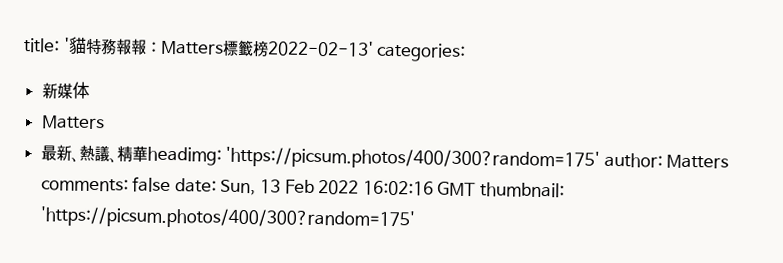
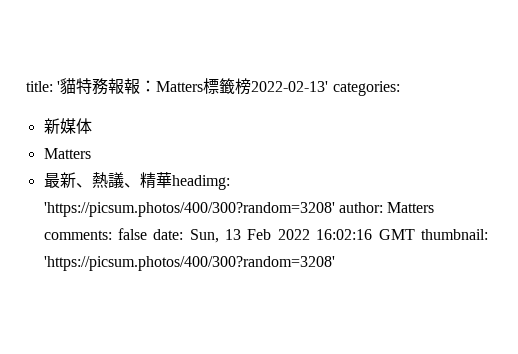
[225,146,601,171] 'https://picsum.photos/400/300?random=175' -> [43,202,335,217] 'https://picsum.photos/400/300?random=3208'
[39,206,415,231] 'https://picsum.photos/400/300?random=175' -> [43,256,335,271] 'https://picsum.photos/400/300?random=3208'

